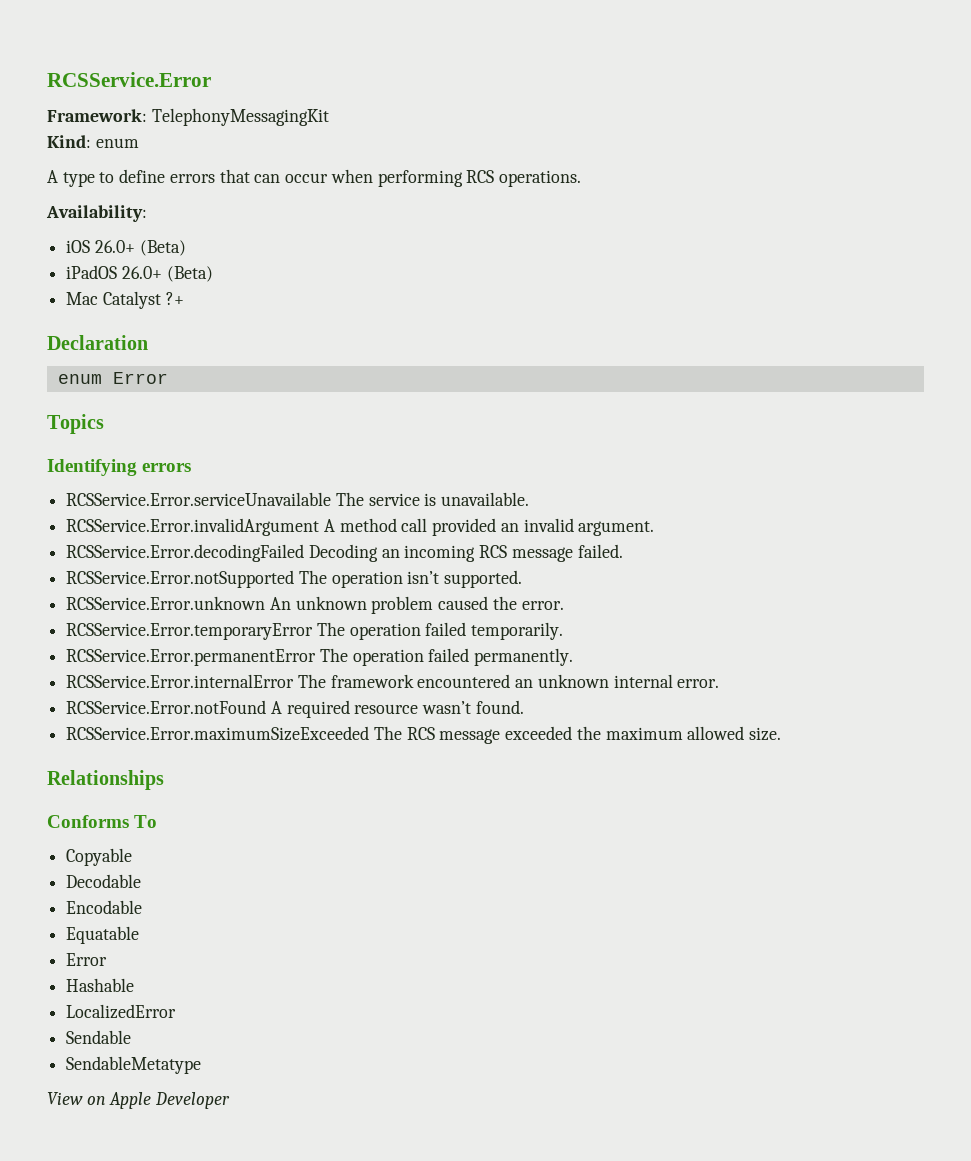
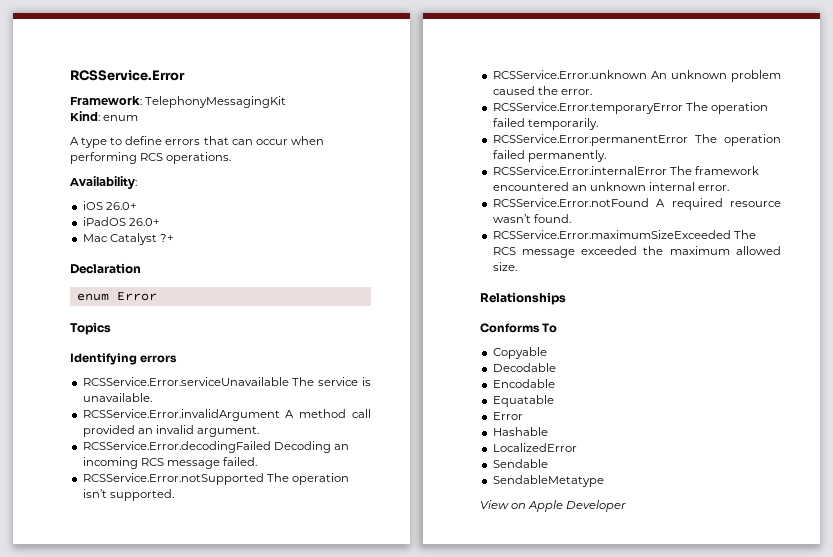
[139,240,186,256] (Beta) -> (137, 206) none
[166,266,213,282] (Beta) -> (160, 222) none

